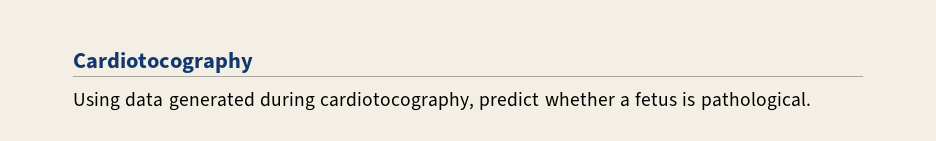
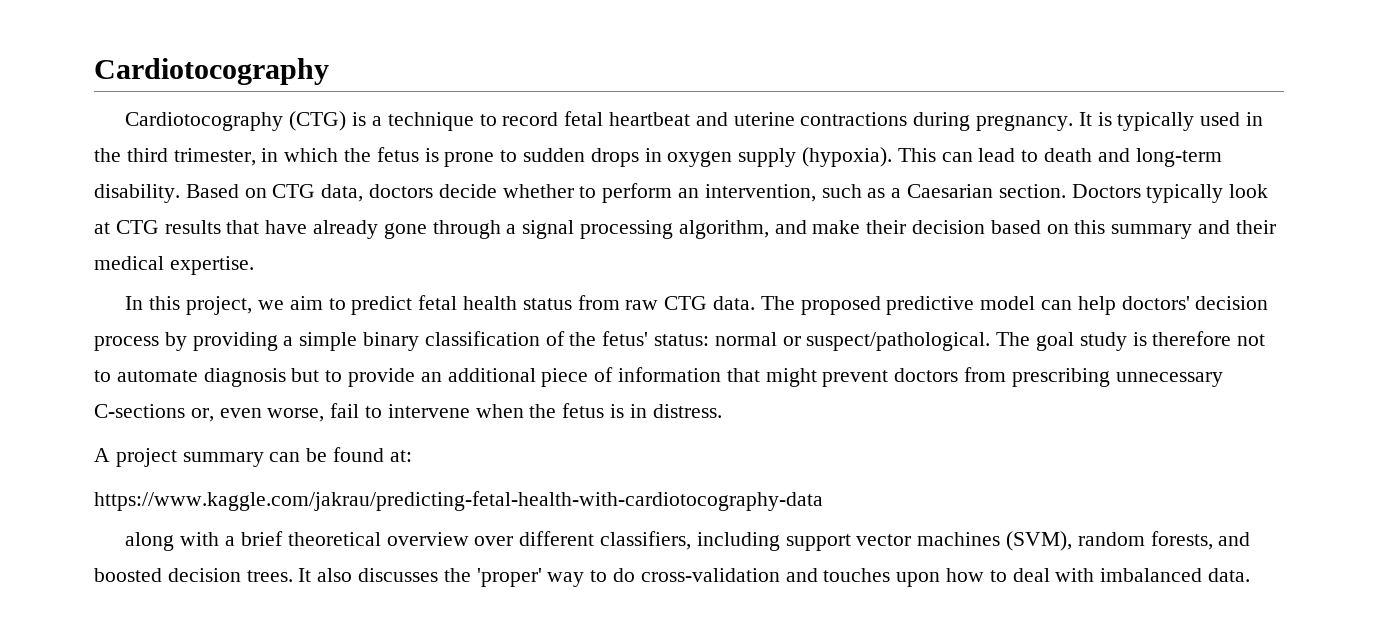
[73,91,811,111] Using data generated during cardiotocography, predict whether a fetus is pathological. -> [125,111,1263,131] [94,147,1222,167] [94,183,1269,203] [94,220,1276,239] [94,256,254,275] [125,295,1269,315] [94,331,1266,351] [94,367,1223,387] [94,403,722,422] [94,447,412,467] [94,491,823,511] [125,531,1251,551] [94,568,1251,587] Cardiotocography (CTG) is a technique to record fetal heartbeat and uterine contractions during pregnancy. It is typically used in the third trimester, in which the fetus is prone to sudden drops in oxygen supply (hypoxia). This can lead to death and long-term disability. Based on CTG data, doctors decide whether to perform an intervention, such as a Caesarian section. Doctors typically look at CTG results that have already gone through a signal processing algorithm, and make their decision based on this summary and their medical expertise. // In this project, we aim to predict fetal health status from raw CTG data. The proposed predictive model can help doctors' decision process by providing a simple binary classification of the fetus' status: normal or suspect/pathological. The goal study is therefore not to automate diagnosis but to provide an additional piece of information that might prevent doctors from prescribing unnecessary C-sections or, even worse, fail to intervene when the fetus is in distress. // A project summary can be found at: // https://www.kaggle.com/jakrau/predicting-fetal-health-with-cardiotocography-data // along with a brief theoretical overview over different classifiers, including support vector machines (SVM), random forests, and boosted decision trees. It also discusses the 'proper' way to do cross-validation and touches upon how to deal with imbalanced data.

